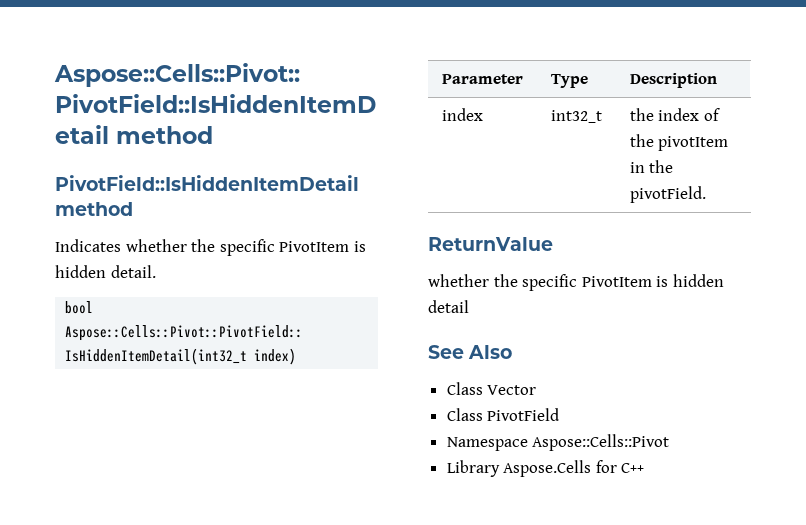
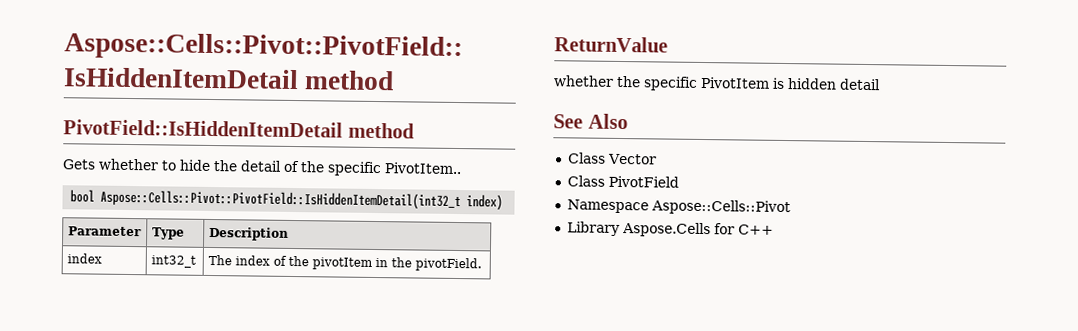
[55,239,366,256] [55,265,156,278] Indicates whether the specific PivotItem is hidden detail. -> [62,158,462,177] Gets whether to hide the detail of the specific PivotItem..
[629,108,654,121] the -> [207,254,232,266] The

